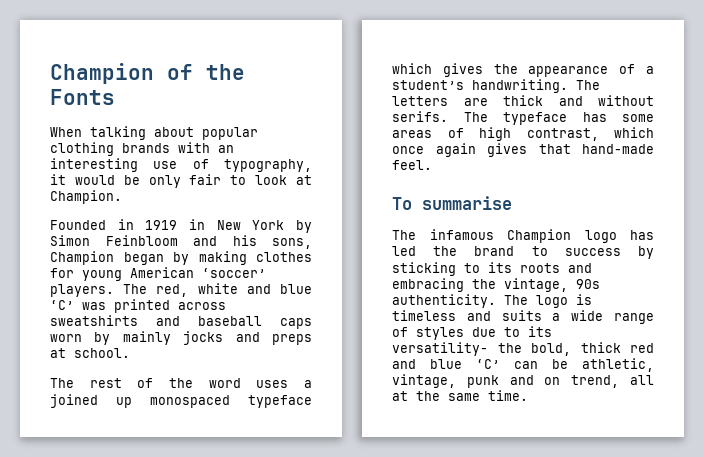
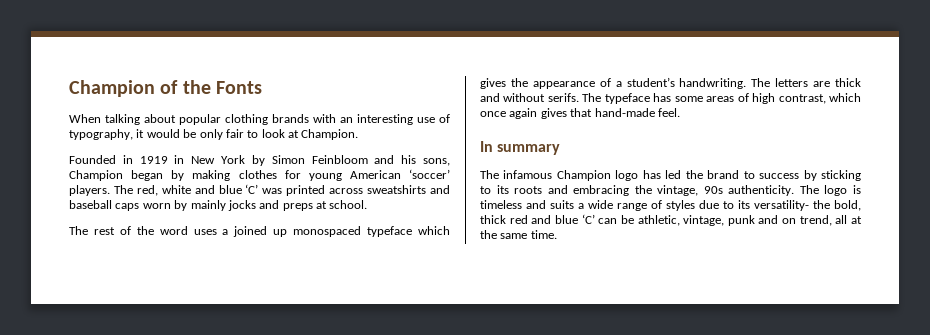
[392,196,512,210] To summarise -> [480,141,561,155] In summary

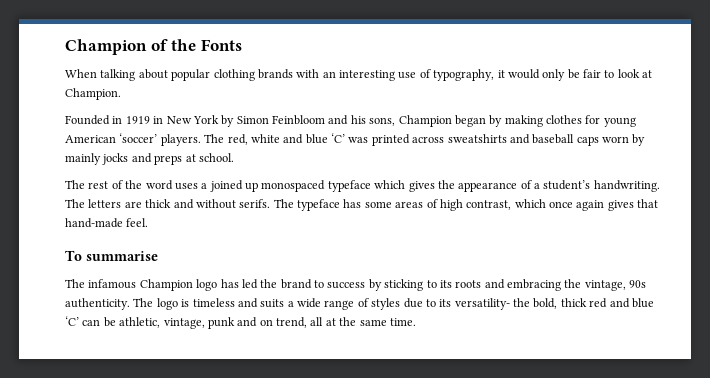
[183,129,223,140] be only -> [542,69,580,81] only be
[480,141,561,155] In summary -> [65,250,158,261] To summarise

